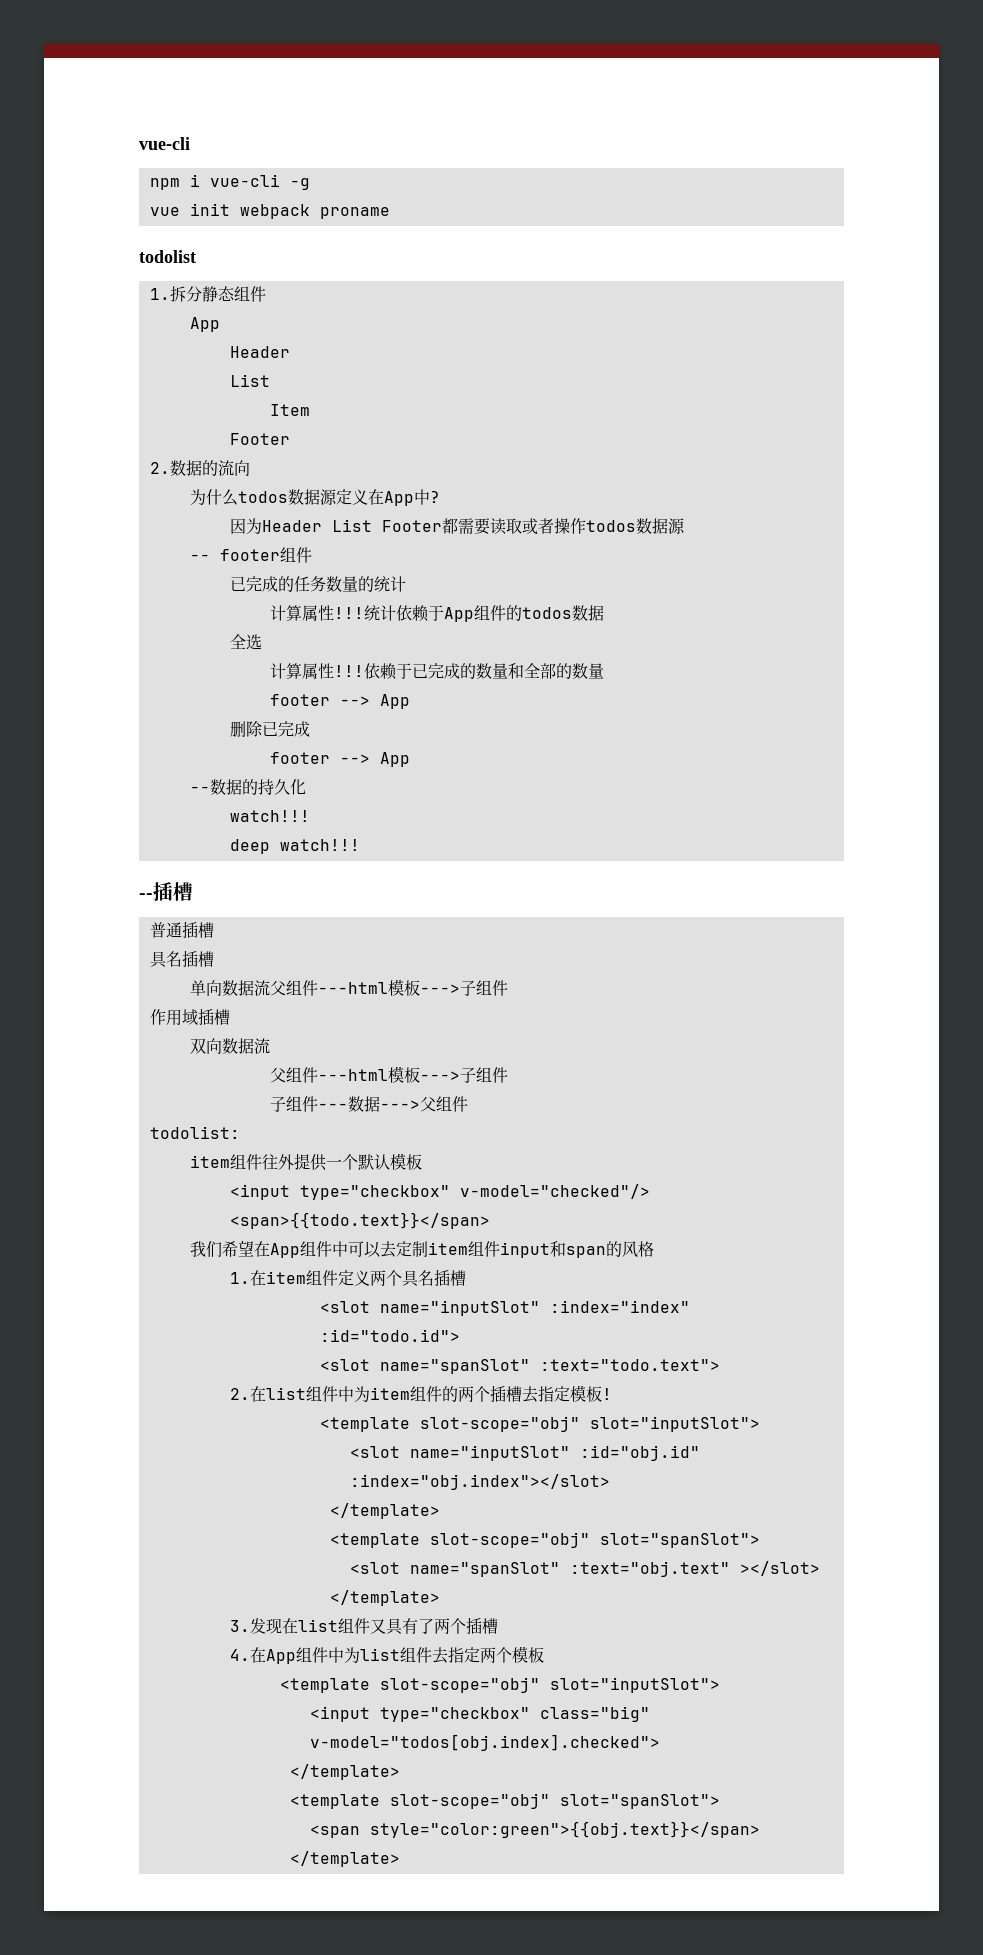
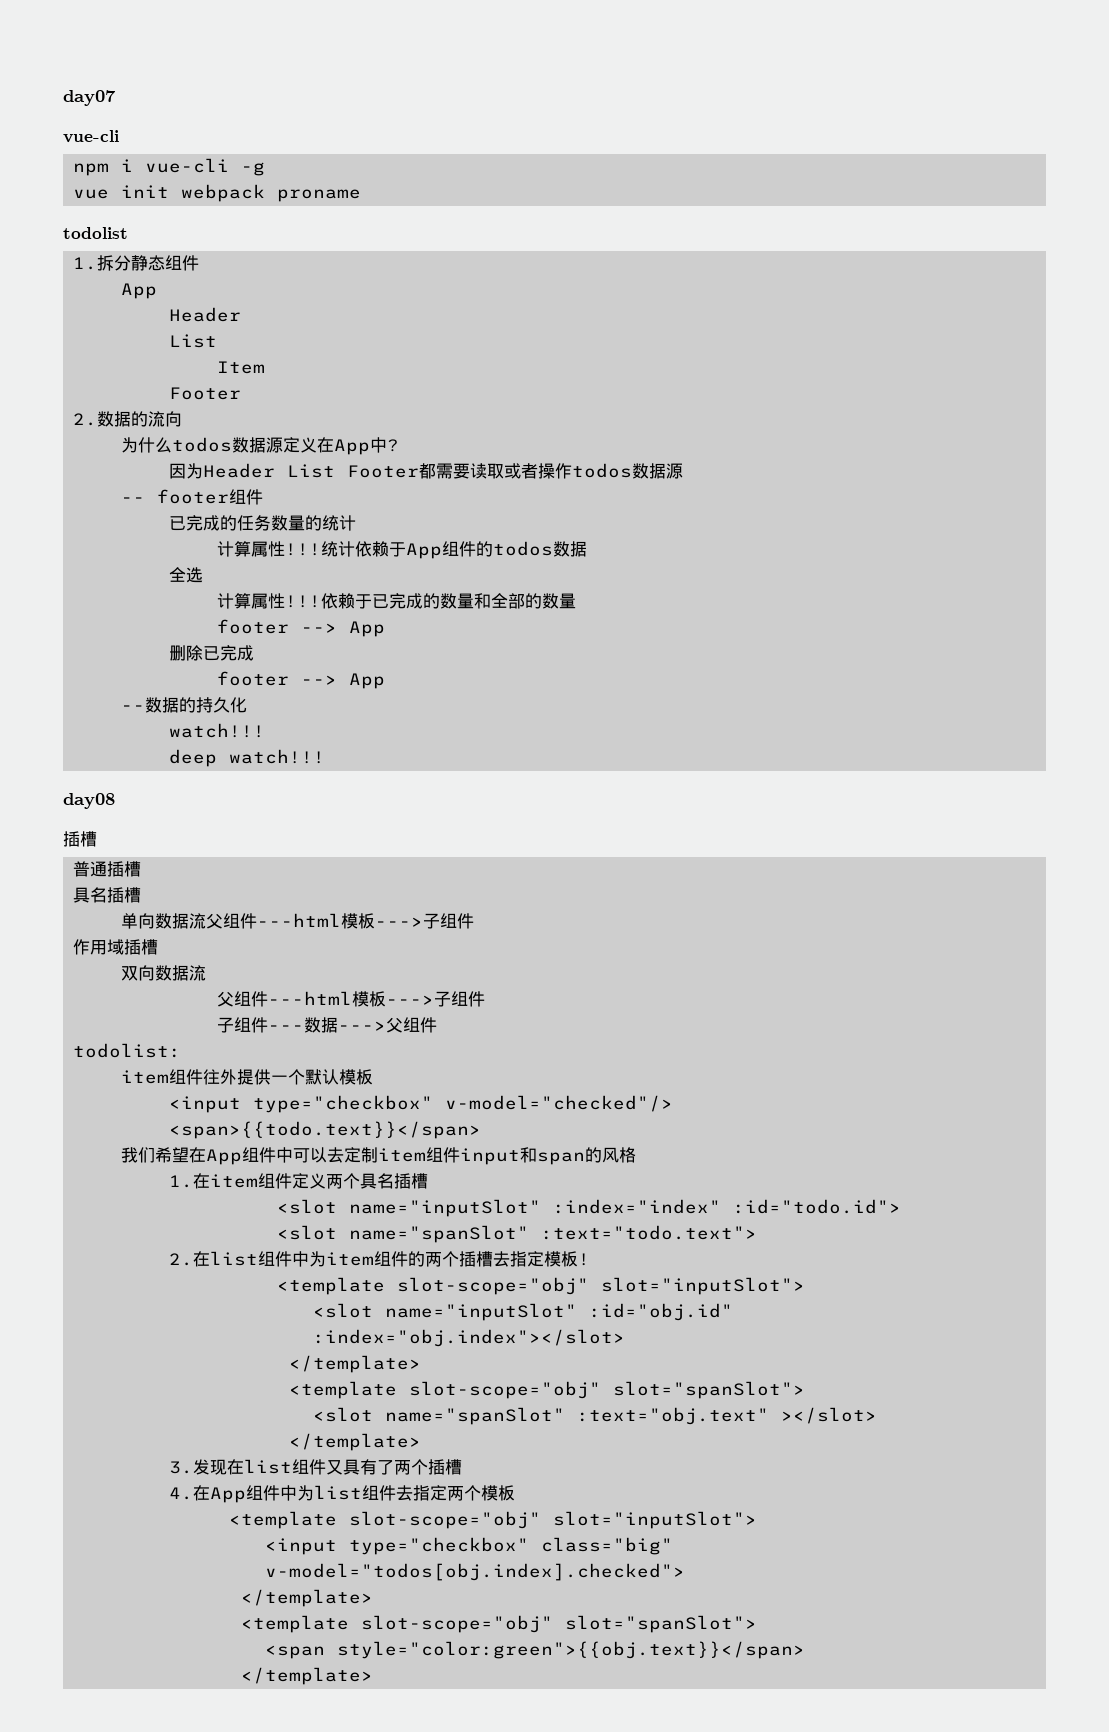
(139, 143) none -> [63,90,116,106] day07 //
[139,893,153,899] -- -> [63,793,115,809] day08 //

